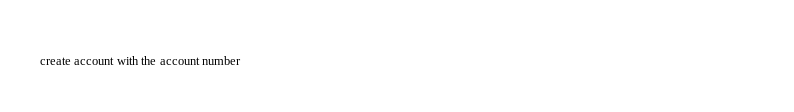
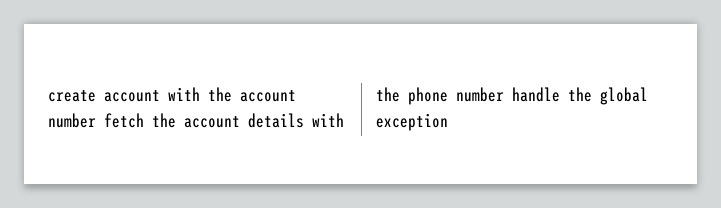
(241, 60) none -> [104,113,344,128] [376,87,648,105] [376,113,448,131] fetch the account details with the phone number handle the global exception

